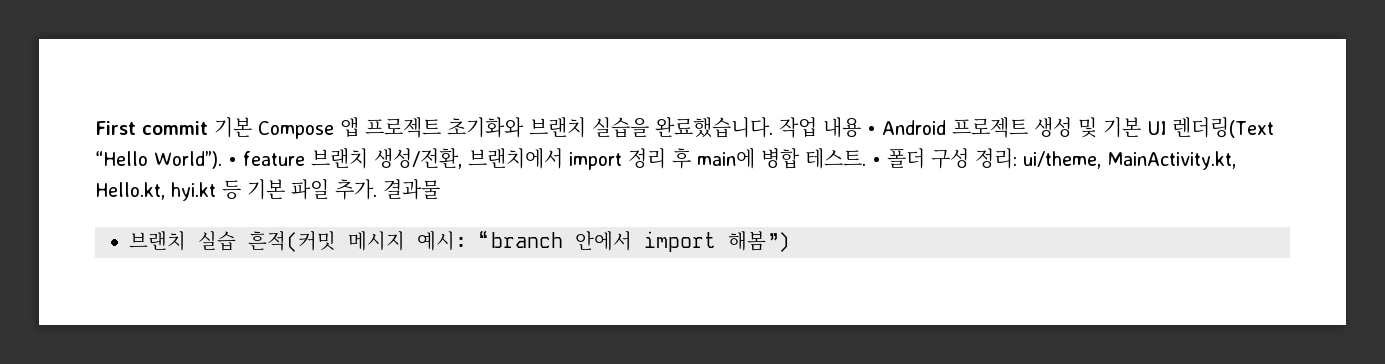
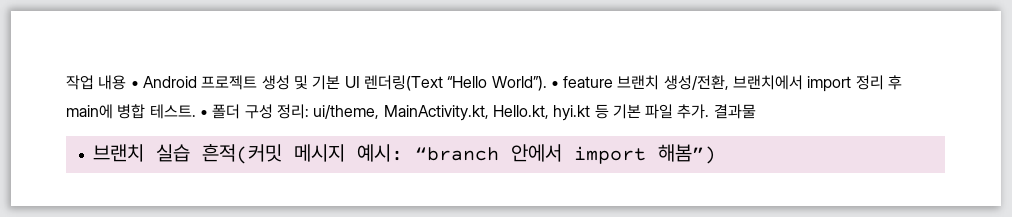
[95,117,773,139] First commit 기본 Compose 앱 프로젝트 초기화와 브랜치 실습을 완료했습니다. -> (66, 82) none

